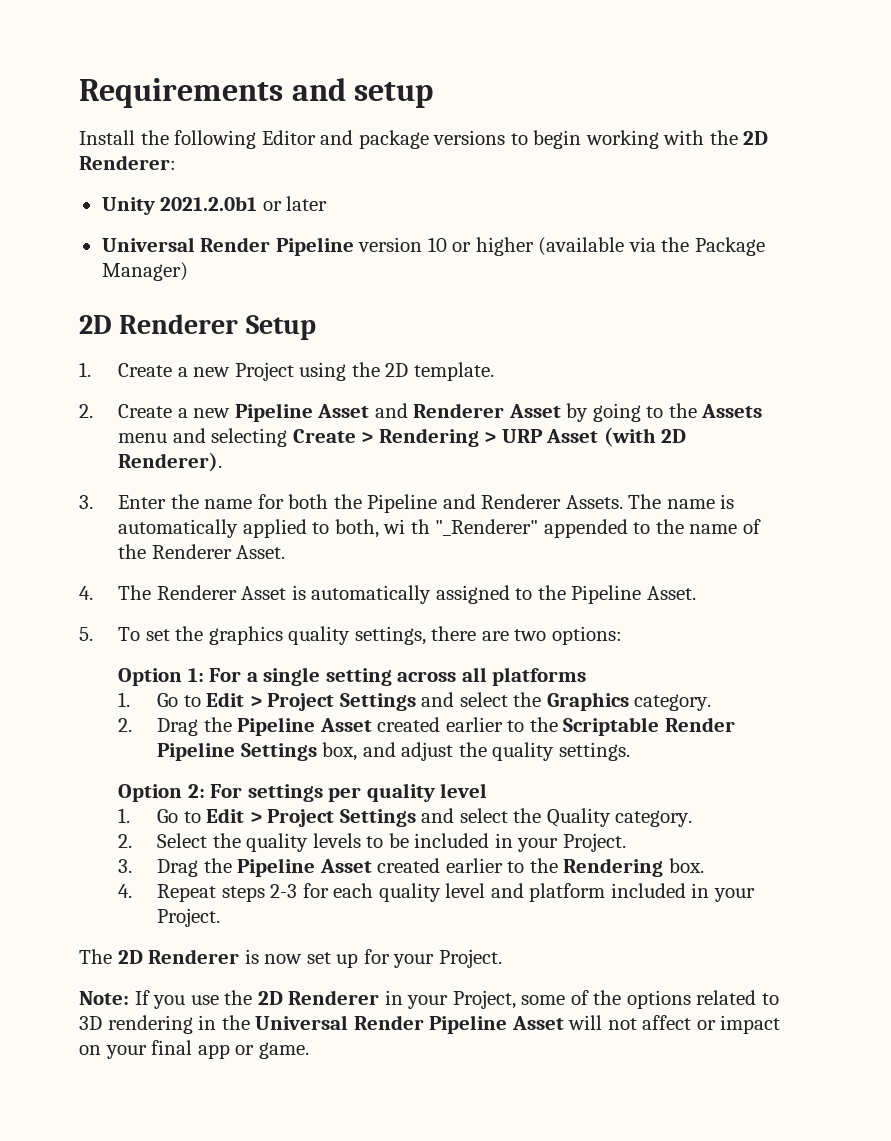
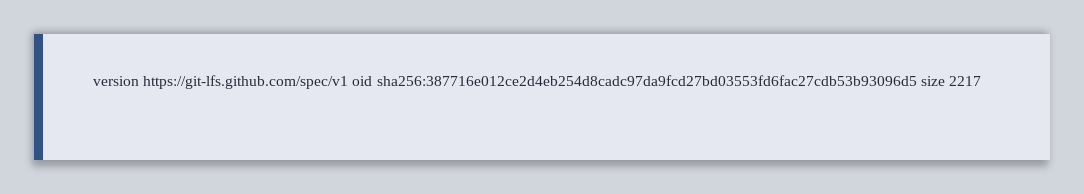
[79,78,434,108] [79,130,769,149] [79,155,176,170] [101,196,328,215] [101,237,765,256] [101,262,188,281] [79,314,316,340] [79,362,494,381] [79,403,763,422] [117,427,687,447] [117,452,222,472] [79,494,735,513] [117,519,761,538] [117,544,286,559] [79,585,696,604] [79,626,622,645] [117,667,587,686] [117,692,712,711] [117,717,735,736] [156,742,630,761] [117,783,488,802] [117,808,693,827] [117,833,626,852] [117,858,704,877] [117,883,755,902] [156,908,220,927] [79,949,502,968] [79,990,780,1009] [79,1015,781,1034] [79,1040,309,1059] Requirements and setup // Install the following Editor and package versions to begin working with the 2D Renderer: // Unity 2021.2.0b1 or later // Universal Render Pipeline version 10 or higher (available via the Package Manager) // 2D Renderer Setup // 1. Create a new Project using the 2D template. // 2. Create a new Pipeline Asset and Renderer Asset by going to the Assets menu and selecting Create > Rendering > URP Asset (with 2D Renderer). // 3. Enter the name for both the Pipeline and Renderer Assets. The name is automatically applied to both, wi th "_Renderer" appended to the name of the Renderer Asset. // 4. The Renderer Asset is automatically assigned to the Pipeline Asset. // 5. To set the graphics quality settings, there are two options: // Option 1: For a single setting across all platforms // 1. Go to Edit > Project Settings and select the Graphics category. // 2. Drag the Pipeline Asset created earlier to the Scriptable Render Pipeline Settings box, and adjust the quality settings. // Option 2: For settings per quality level // 1. Go to Edit > Project Settings and select the Quality category. // 2. Select the quality levels to be included in your Project. // 3. Drag the Pipeline Asset created earlier to the Rendering box. // 4. Repeat steps 2-3 for each quality level and platform included in your Project. // The 2D Renderer is now set up for your Project. // Note: If you use the 2D Renderer in your Project, some of the options related to 3D rendering in the Universal Render Pipeline Asset will not affect or impact on your final app or game. -> [93,75,981,89] version https://git-lfs.github.com/spec/v1 oid sha256:387716e012ce2d4eb254d8cadc97da9fcd27bd03553fd6fac27cdb53b93096d5 size 2217

